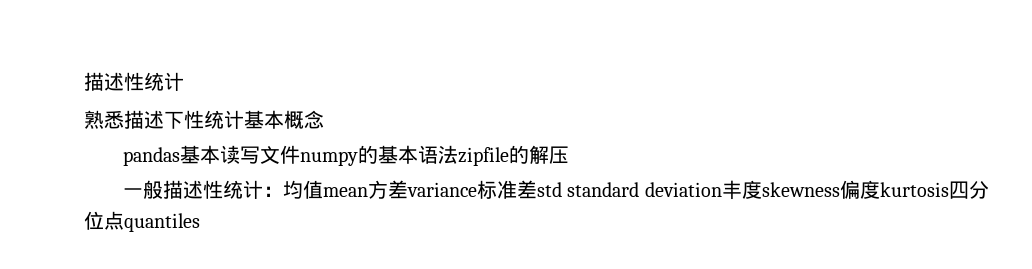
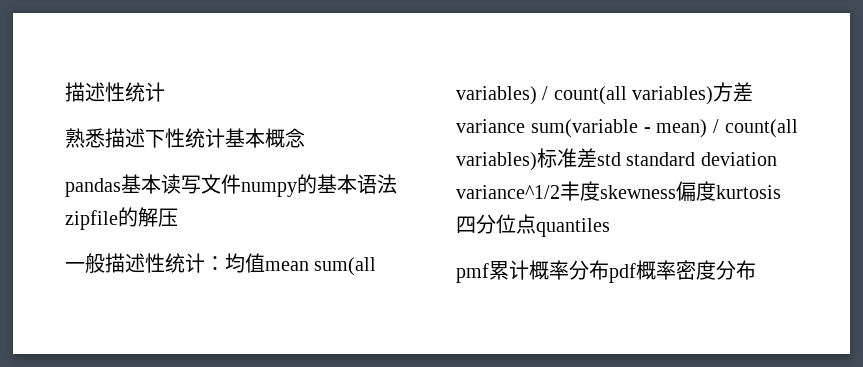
[367,180,477,199] 方差variance -> [314,257,377,276] [456,82,754,105] [456,119,798,138] [456,152,537,171] sum(all variables) / count(all variables)方差variance sum(variable - mean) / count(all variables)
(722, 189) none -> [456,185,560,199] variance^1/2
(200, 222) none -> [456,260,756,283] // pmf累计概率分布pdf概率密度分布

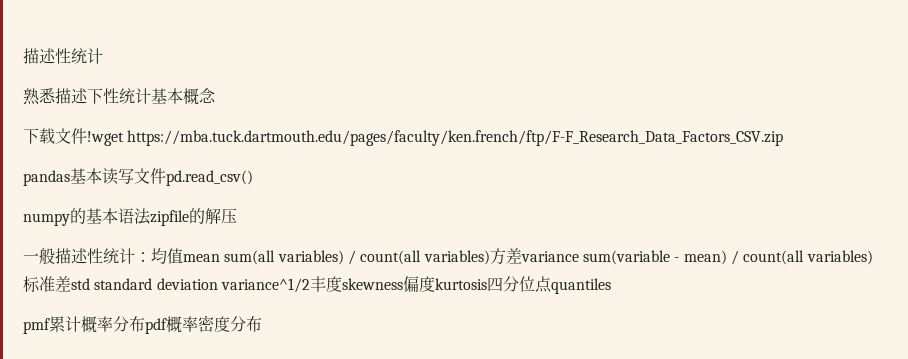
(305, 138) none -> [23,128,784,146] // 下载文件!wget https://mba.tuck.dartmouth.edu/pages/faculty/ken.french/ftp/F-F_Research_Data_Factors_CSV.zip
(241, 184) none -> [166,170,253,186] pd.read_csv() //

